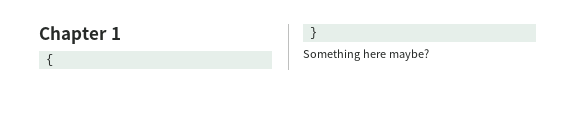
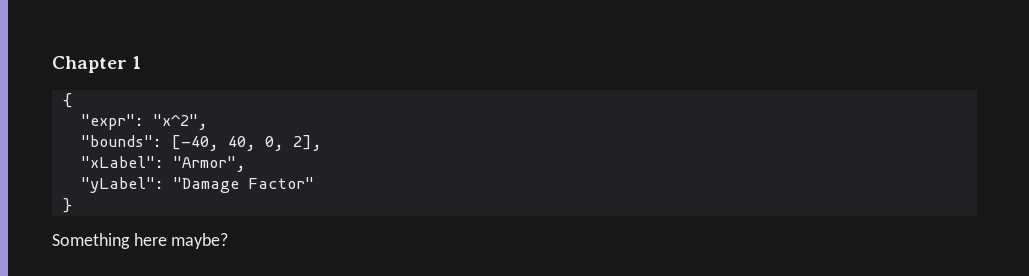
(53, 60) none -> [80,114,208,130] [80,135,322,151] [80,156,246,172] [80,177,314,193] // "expr": "x^2", // "bounds": [-40, 40, 0, 2], // "xLabel": "Armor", // "yLabel": "Damage Factor"

